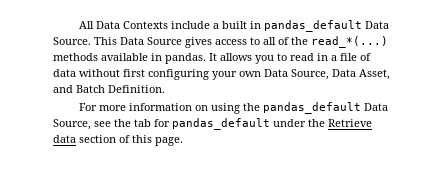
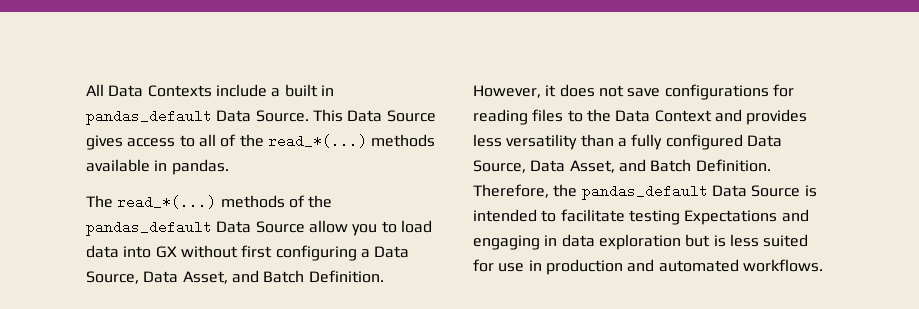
[209,53,371,64] [53,69,76,77] It allows you to read in a file of data -> [86,195,333,209] [86,220,432,236] [86,245,177,258] // The read_*(...) methods of the pandas_default Data Source allow you to load data into GX
[212,69,390,80] [53,85,165,93] [79,102,389,114] [53,118,372,130] [53,135,183,146] your own Data Source, Data Asset, and Batch Definition. // For more information on using the pandas_default Data Source, see the tab for pandas_default under the Retrieve data section of this page. -> [360,246,410,258] [86,270,384,284] [473,84,794,100] [473,109,808,125] [473,134,782,150] [473,159,771,173] [473,184,817,200] [473,209,809,225] [473,234,809,250] [473,259,823,275] a Data Source, Data Asset, and Batch Definition. However, it does not save configurations for reading files to the Data Context and provides less versatility than a fully configured Data Source, Data Asset, and Batch Definition. Therefore, the pandas_default Data Source is intended to facilitate testing Expectations and engaging in data exploration but is less suited for use in production and automated workflows.

